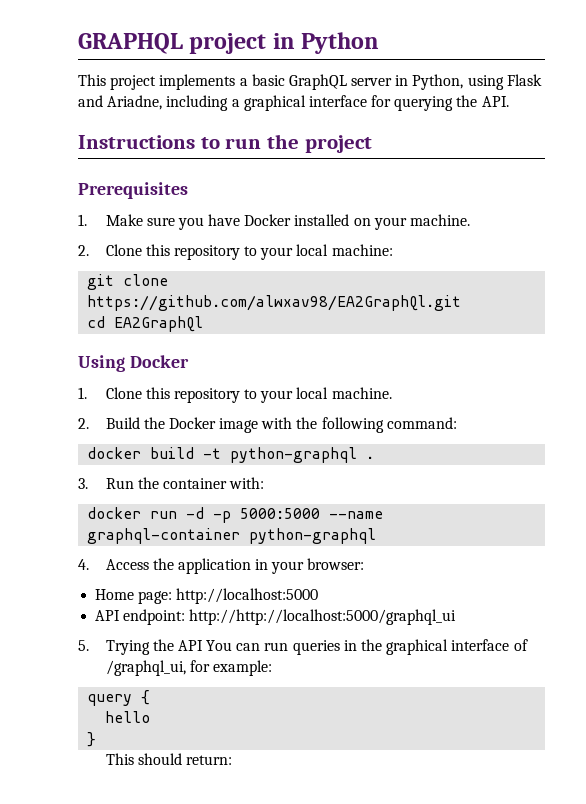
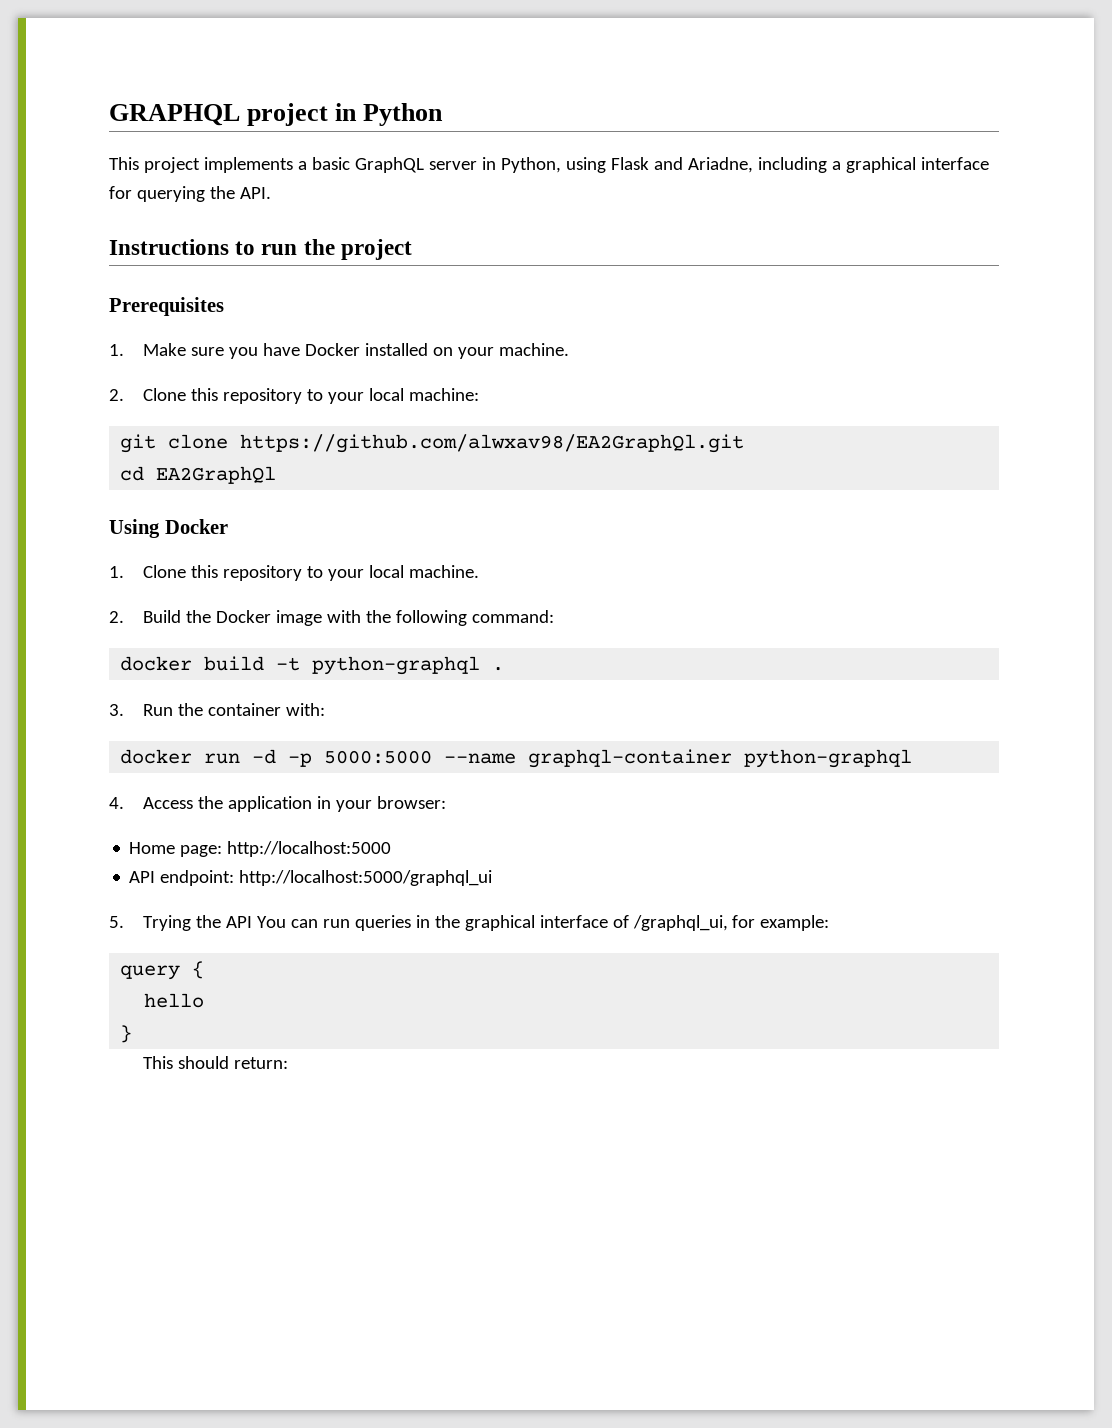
[189,609,457,625] http://http://localhost:5000/graphql_ui -> [239,870,493,886] http://localhost:5000/graphql_ui

